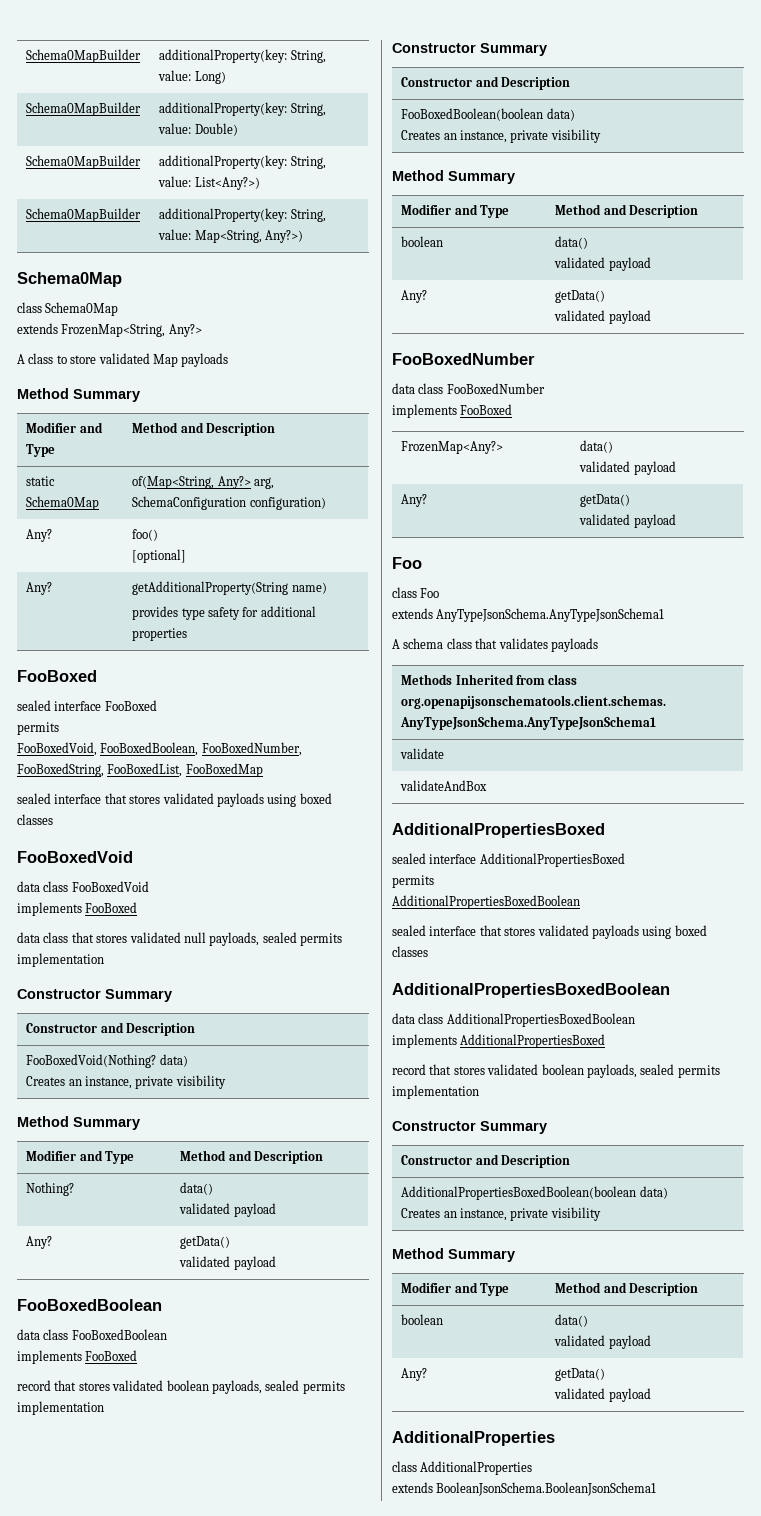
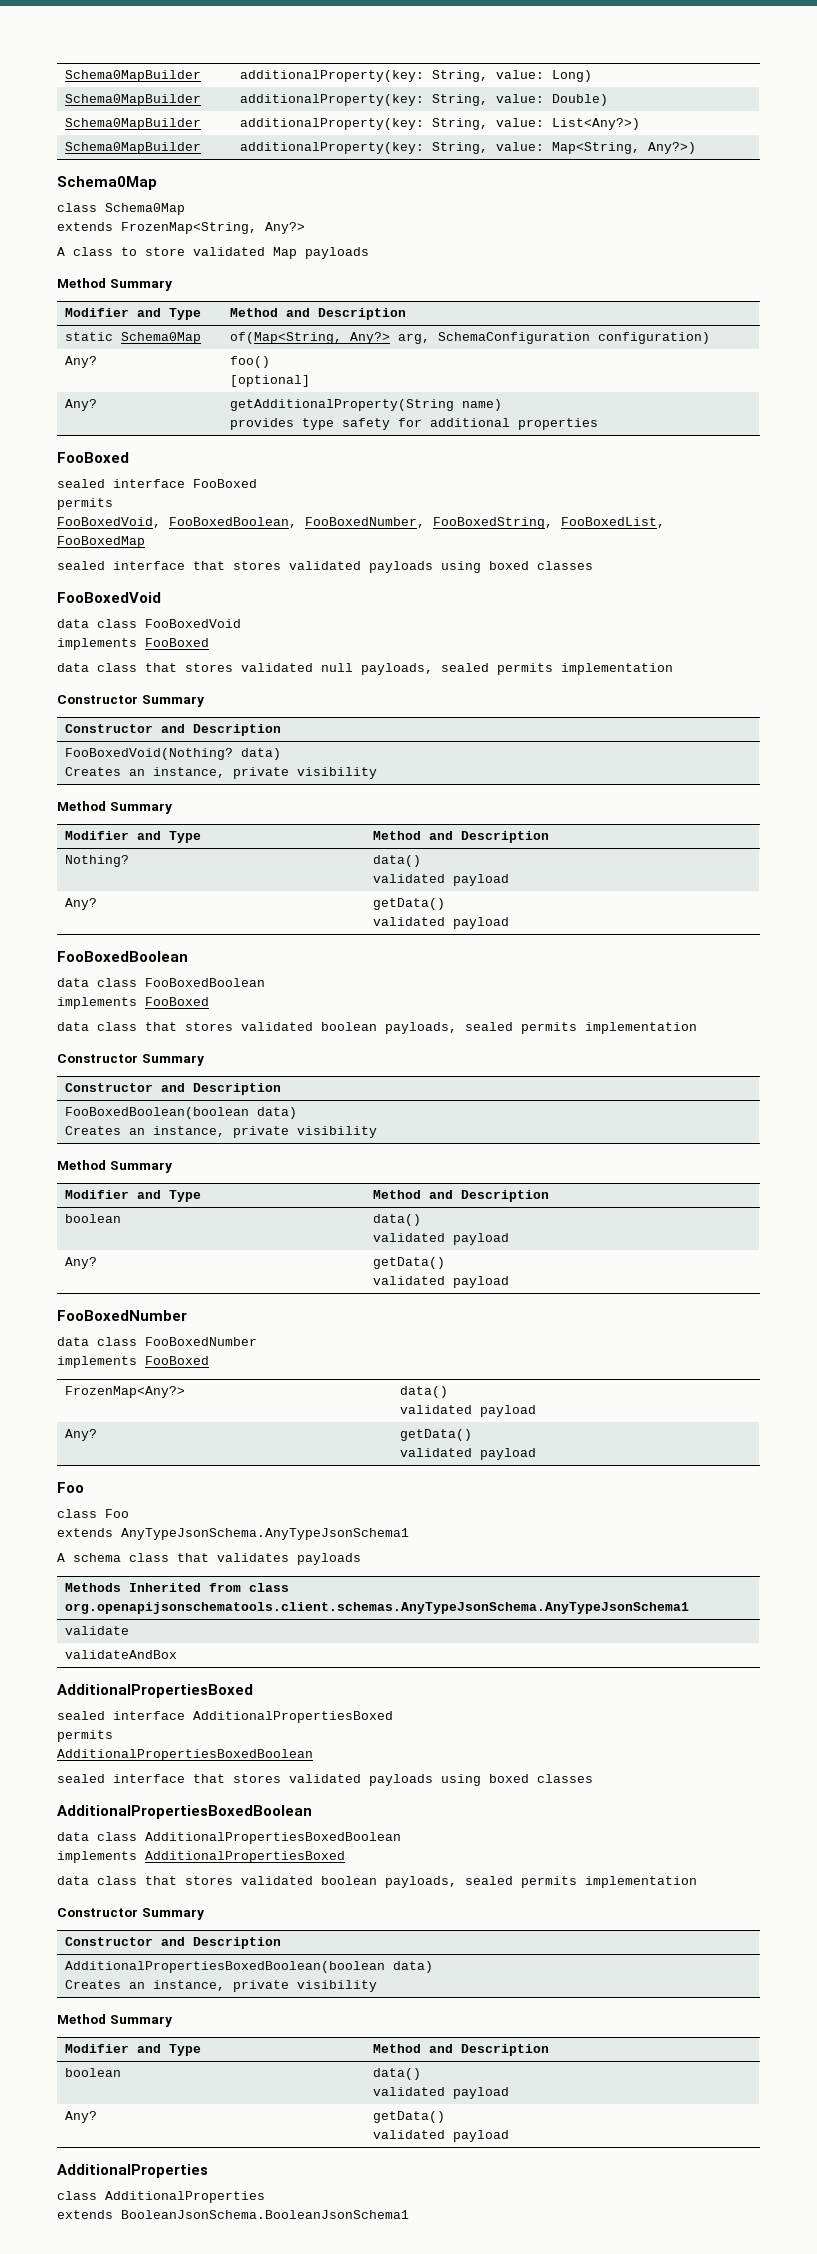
[17,1380,51,1391] record -> [57,1022,137,1031] data class
[392,1064,426,1075] record -> [57,1876,137,1885] data class

